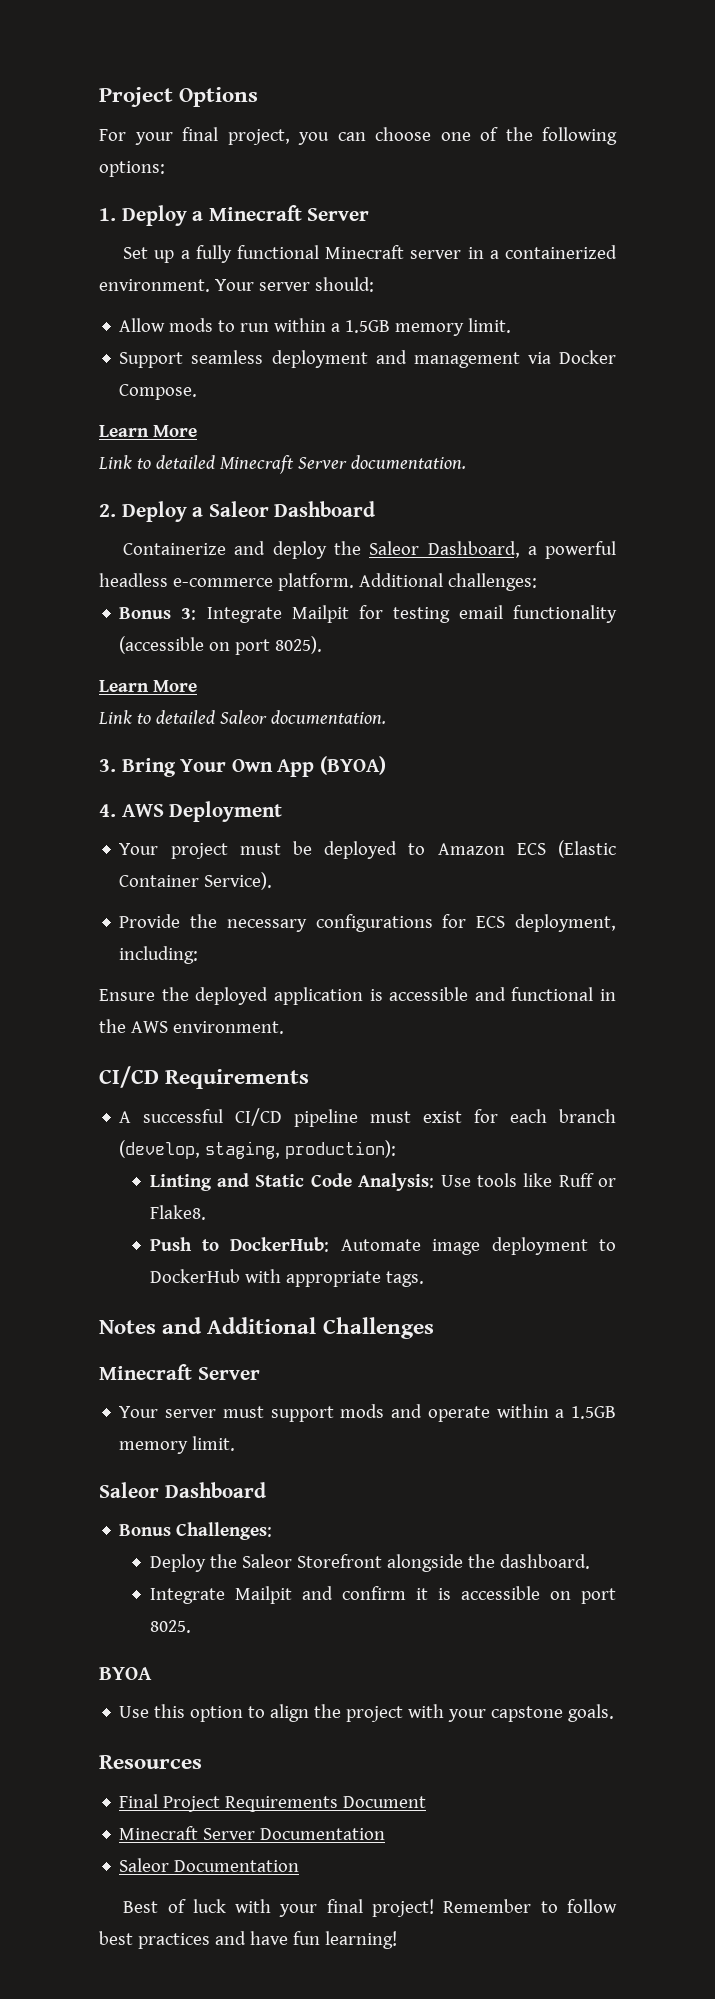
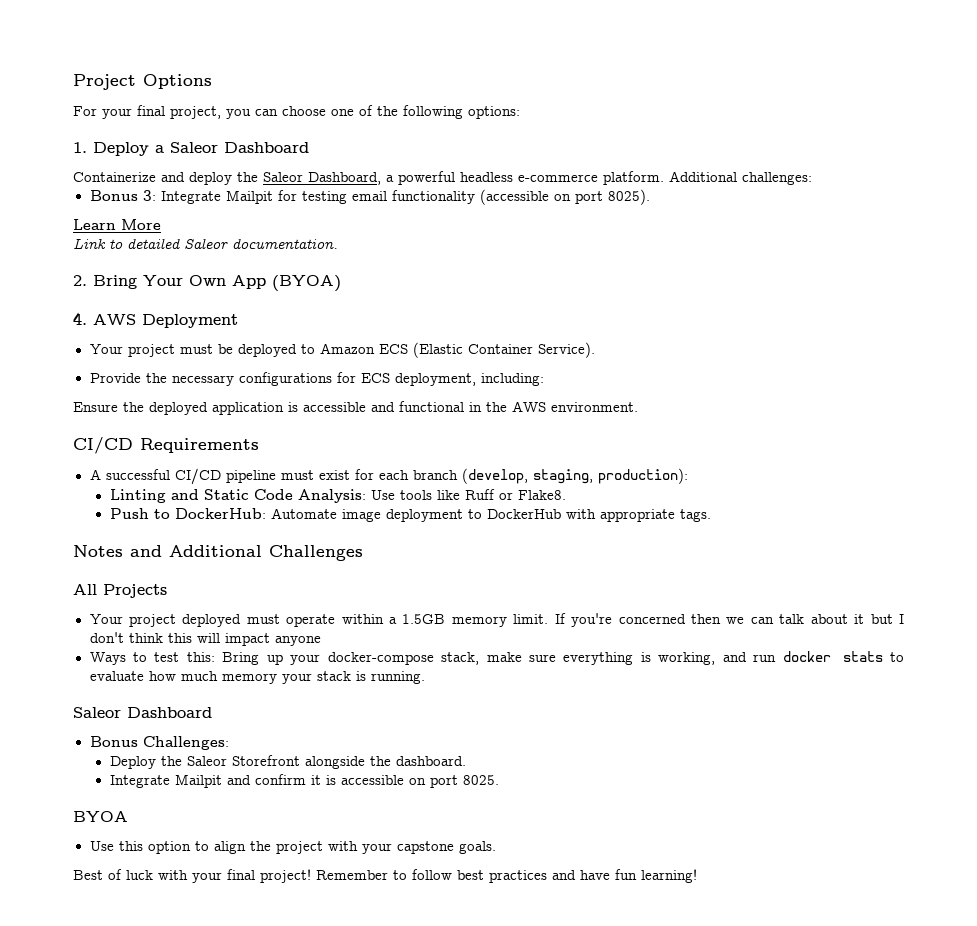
[208,205,370,221] [123,245,617,263] [99,277,374,292] [119,318,512,336] [119,350,616,368] [119,384,198,400] [99,425,197,437] [98,455,466,474] [99,501,204,522] Minecraft Server // Set up a fully functional Minecraft server in a containerized environment. Your server should: // Allow mods to run within a 1.5GB memory limit. // Support seamless deployment and management via Docker Compose. // Learn More // Link to detailed Minecraft Server documentation. // 2. Deploy a -> (164, 149) none
[99,759,116,772] 3. -> [73,275,87,286] 2.
[99,1364,260,1380] [119,1404,423,1422] Minecraft Server // Your server must support mods and -> [73,584,167,598] [89,614,280,627] All Projects // Your project deployed must
(236, 1443) none -> [554,613,904,627] [89,632,321,646] [89,651,905,665] [89,671,425,684] If you're concerned then we can talk about it but I don't think this will impact anyone // Ways to test this: Bring up your docker-compose stack, make sure everything is working, and run docker stats to evaluate how much memory your stack is running.
[99,1755,202,1769] [119,1794,427,1812] [119,1826,386,1840] [119,1858,300,1872] // Resources // Final Project Requirements Document // Minecraft Server Documentation // Saleor Documentation -> (496, 847) none

